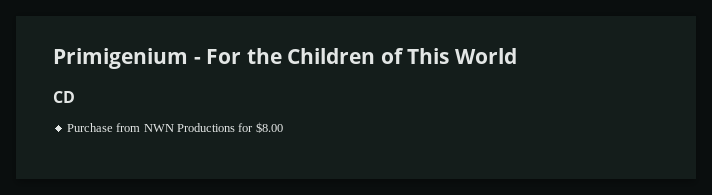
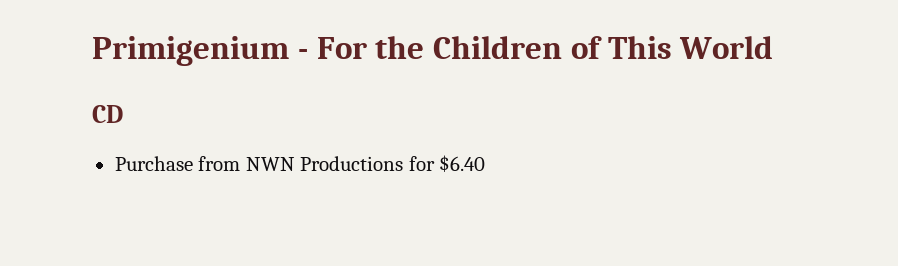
[255,122,283,133] $8.00 -> [439,155,486,172] $6.40

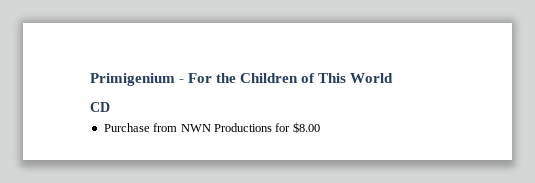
[439,155,486,172] $6.40 -> [292,122,320,133] $8.00

